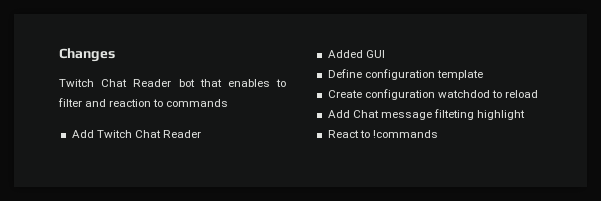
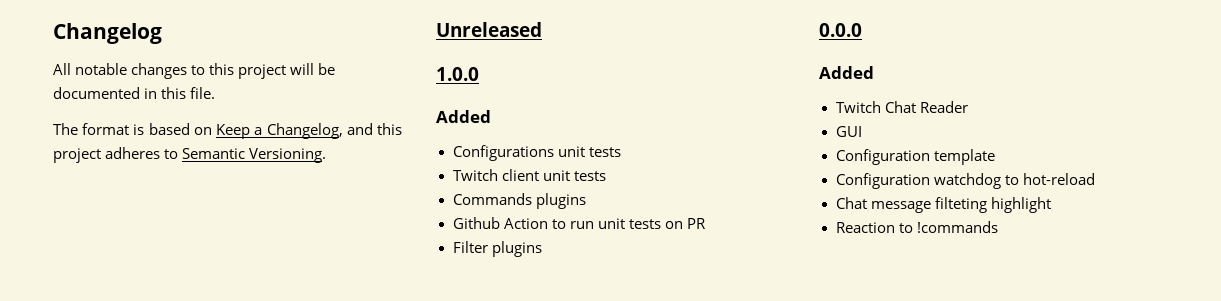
[59,48,115,62] [59,79,286,87] [58,98,229,107] [71,130,201,138] [327,50,363,58] Changes // Twitch Chat Reader bot that enables to filter and reaction to commands // Add Twitch Chat Reader // Added -> [53,23,162,44] [53,63,336,79] [53,87,216,99] [53,123,403,139] [53,147,327,163] [436,22,542,37] [436,67,479,81] [436,110,491,123] [452,145,621,161] [452,169,606,181] [452,193,586,209] [452,217,706,229] [452,241,542,257] [819,23,862,37] [819,66,874,79] [835,101,968,113] Changelog // All notable changes to this project will be documented in this file. // The format is based on Keep a Changelog, and this project adheres to Semantic Versioning. // Unreleased // 1.0.0 // Added // Configurations unit tests // Twitch client unit tests // Commands plugins // Github Action to run unit tests on PR // Filter plugins // 0.0.0 // Added // Twitch Chat Reader //
[327,69,435,80] Define configuration -> [835,149,930,165] Configuration
[327,89,539,100] [327,110,350,118] Create configuration watchdod to reload // Add -> [835,173,1095,189] Configuration watchdog to hot-reload //
[327,130,359,138] React -> [835,222,895,233] Reaction

